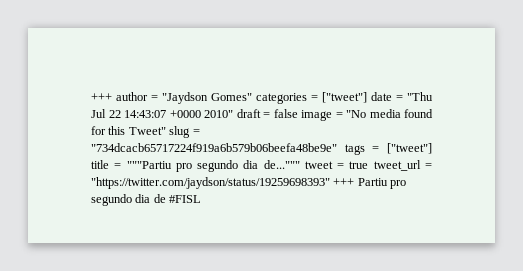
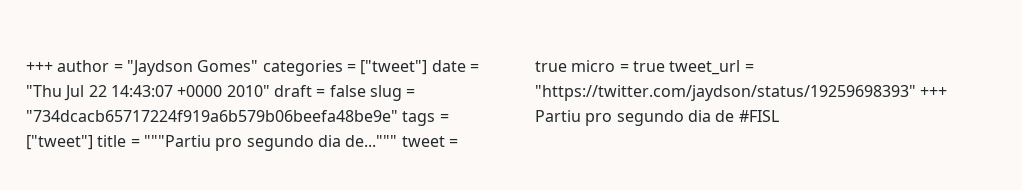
[301,109,433,121] [91,126,166,135] image = "No media found for this Tweet" -> (366, 91) none
(369, 165) none -> [571,60,665,72] micro = true

